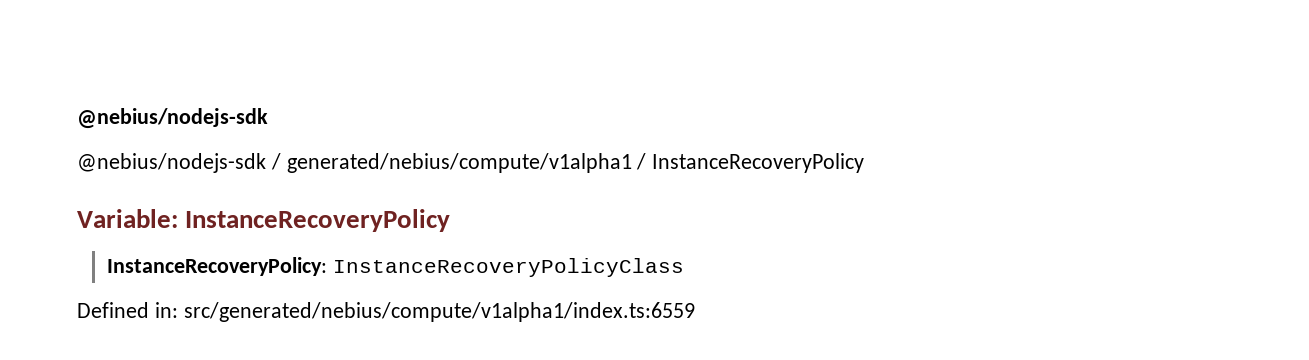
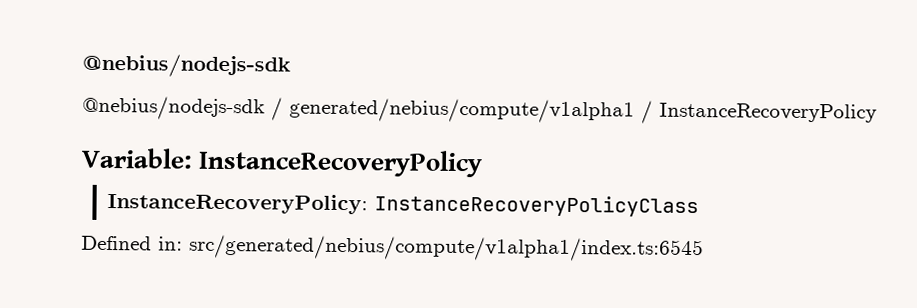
[183,302,695,322] src/generated/nebius/compute/v1alpha1/index.ts:6559 -> [189,234,704,263] src/generated/nebius/compute/v1alpha1/index.ts:6545

